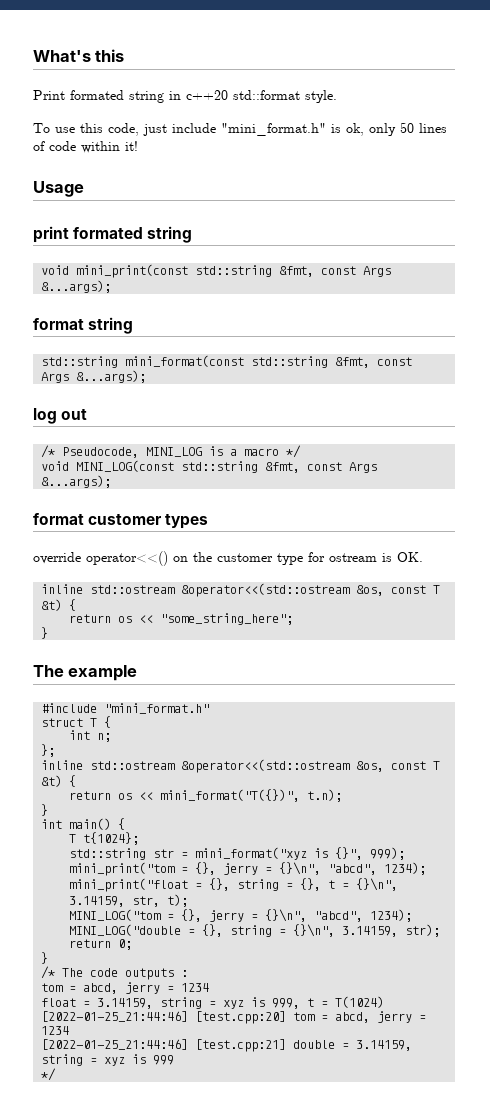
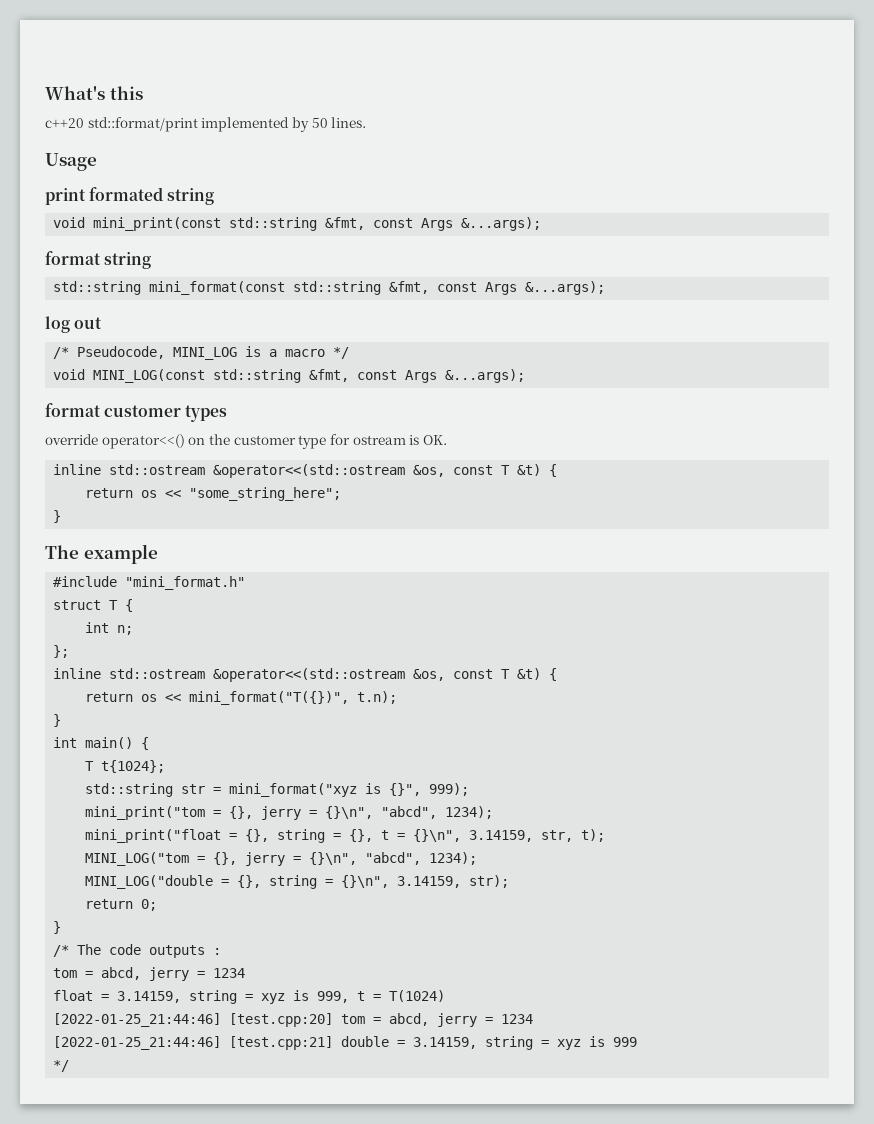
[33,90,337,103] [33,122,447,136] [33,141,138,153] Print formated string in c++20 std::format style. // To use this code, just include "mini_format.h" is ok, only 50 lines of code within it! -> [45,117,367,132] c++20 std::format/print implemented by 50 lines.

